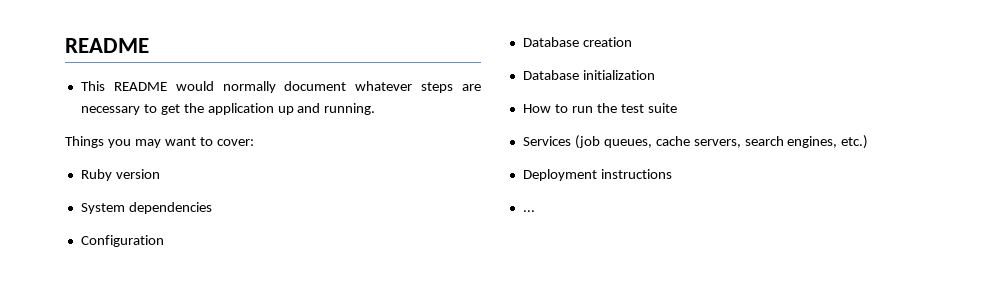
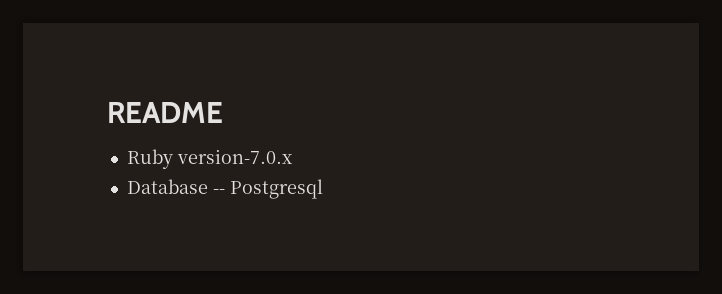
[80,81,481,93] [80,103,376,115] [65,136,254,148] [80,169,160,181] [80,202,212,214] [80,235,164,247] [522,37,632,47] [522,70,655,80] [522,103,677,113] [522,135,869,149] [522,169,672,181] [522,210,535,212] This README would normally document whatever steps are necessary to get the application up and running. // Things you may want to cover: // Ruby version // System dependencies // Configuration // Database creation // Database initialization // How to run the test suite // Services (job queues, cache servers, search engines, etc.) // Deployment instructions // ... -> [126,149,292,169] [126,179,323,199] Ruby version-7.0.x // Database -- Postgresql

